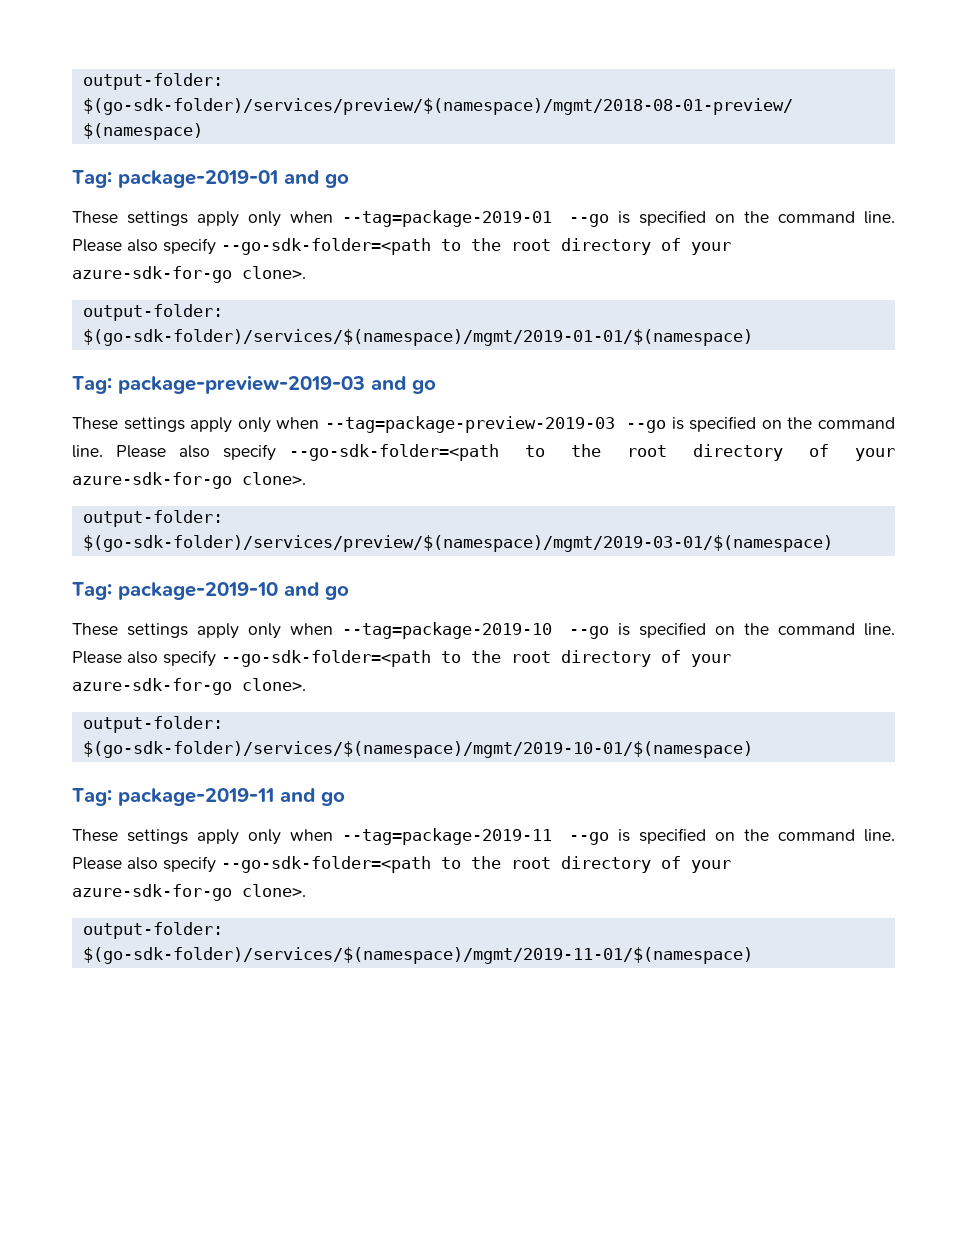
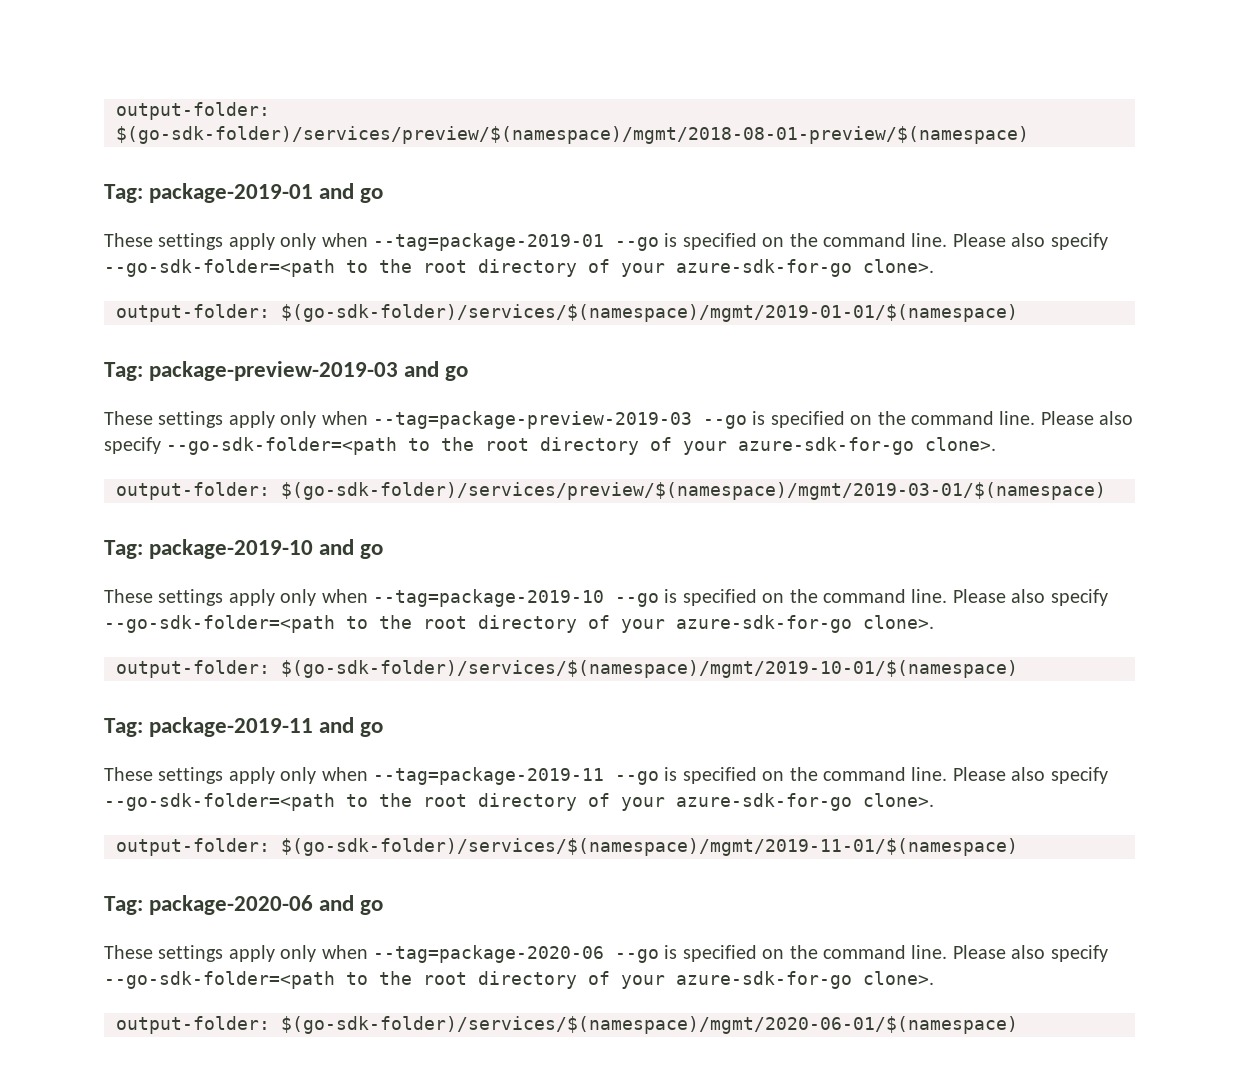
(753, 955) none -> [104,895,384,915] [104,945,1108,963] [104,971,934,989] [116,1016,1018,1034] // Tag: package-2020-06 and go // These settings apply only when --tag=package-2020-06 --go is specified on the command line. Please also specify --go-sdk-folder=<path to the root directory of your azure-sdk-for-go clone>. // output-folder: $(go-sdk-folder)/services/$(namespace)/mgmt/2020-06-01/$(namespace)

